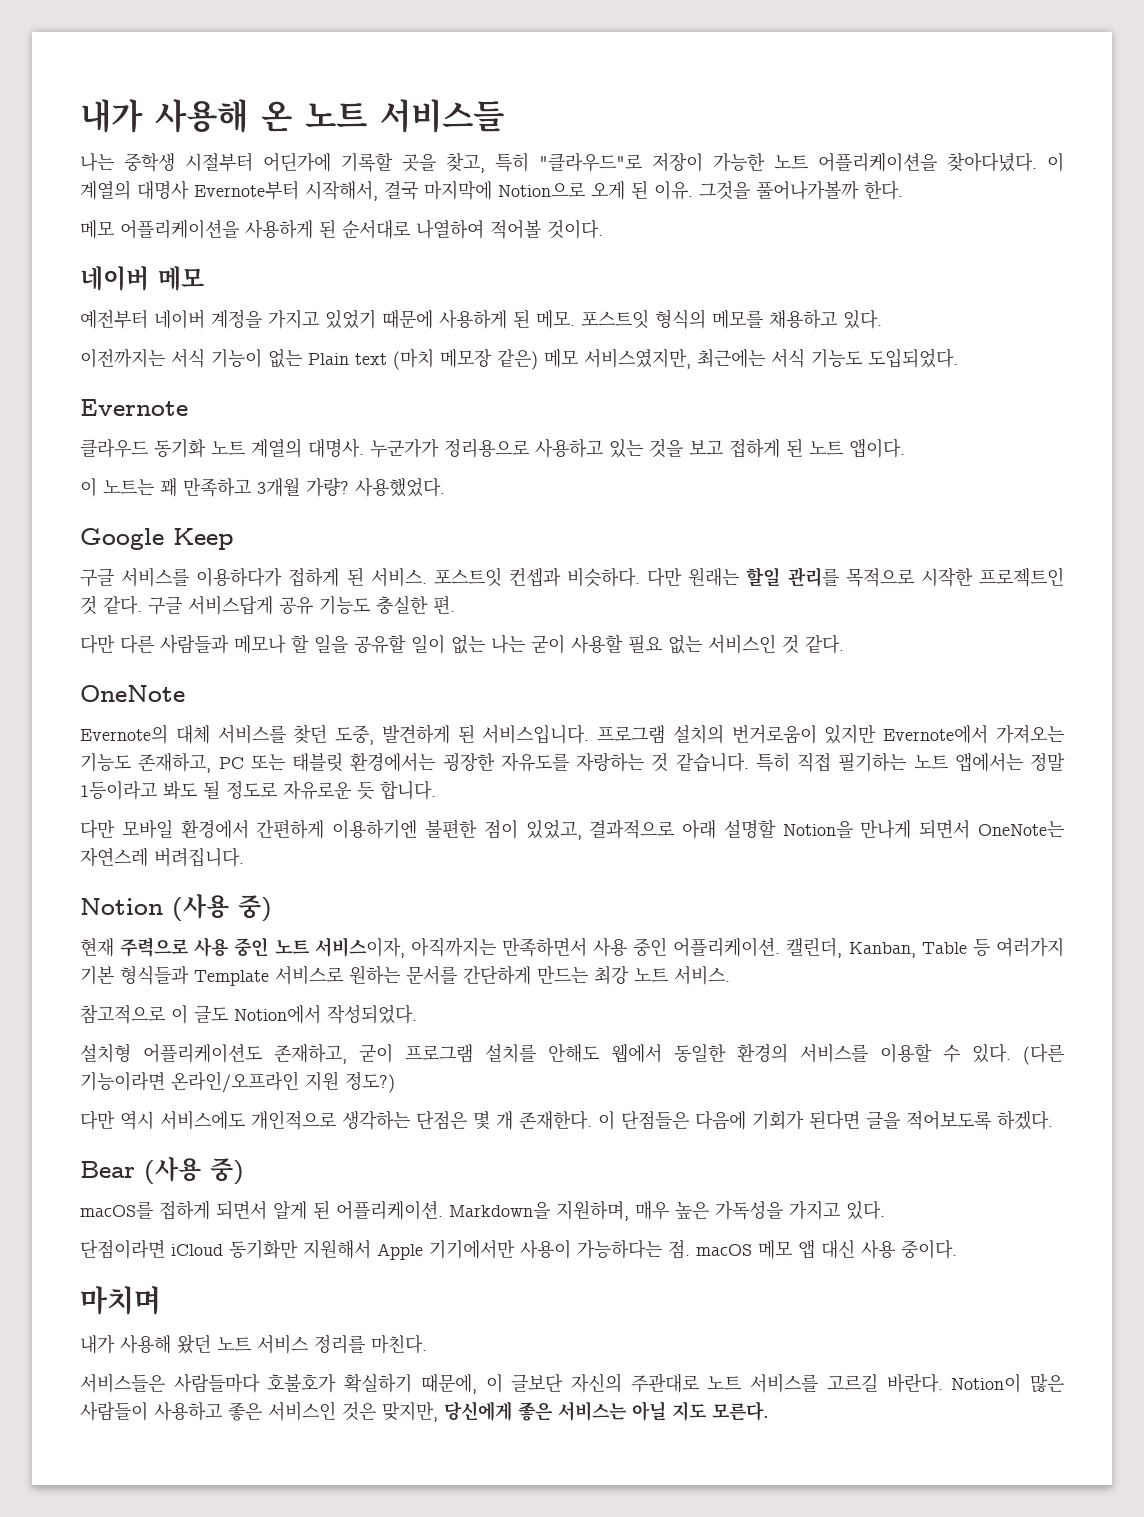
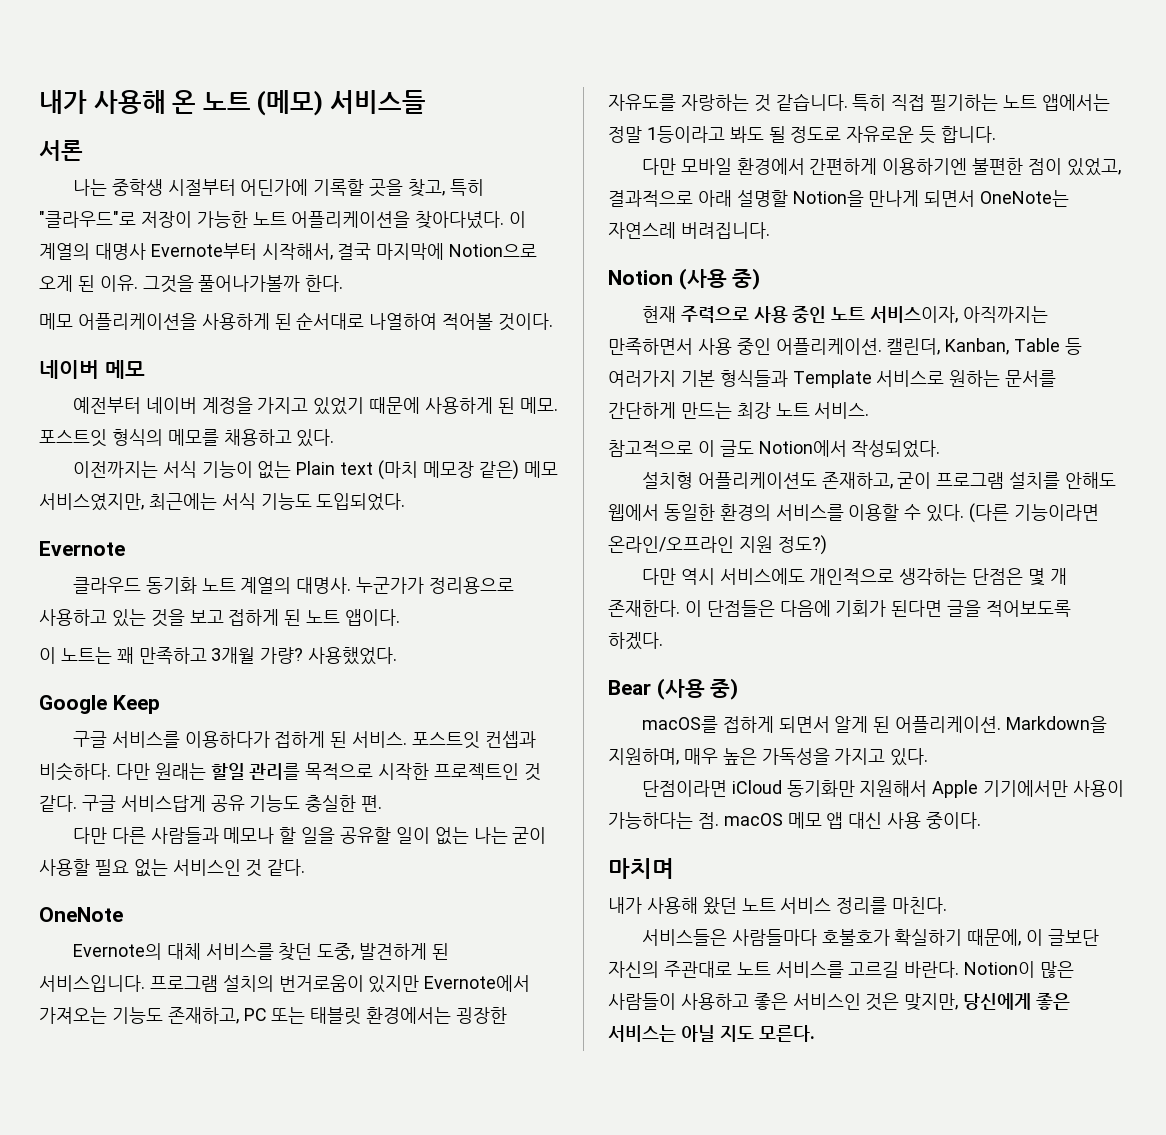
(367, 115) none -> [257,90,324,116] (메모)
(504, 116) none -> [39,140,83,161] // 서론

